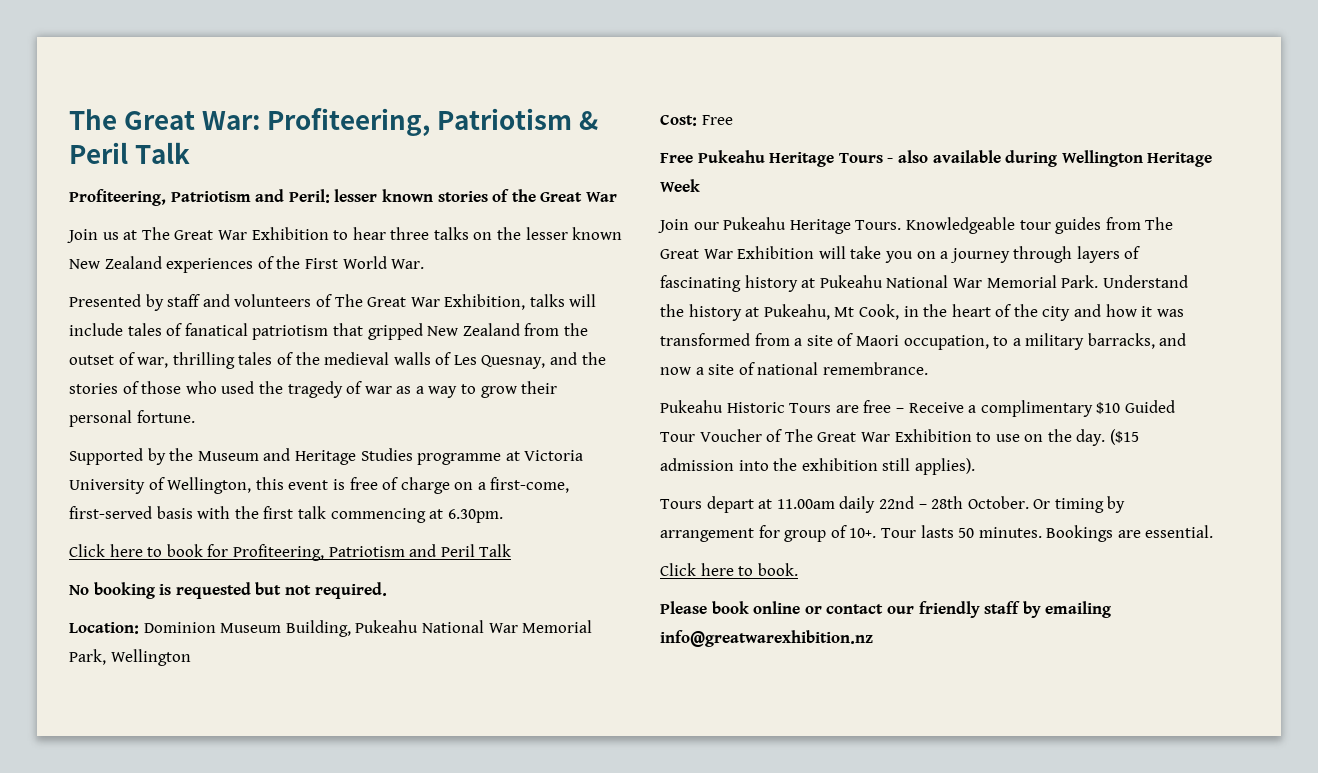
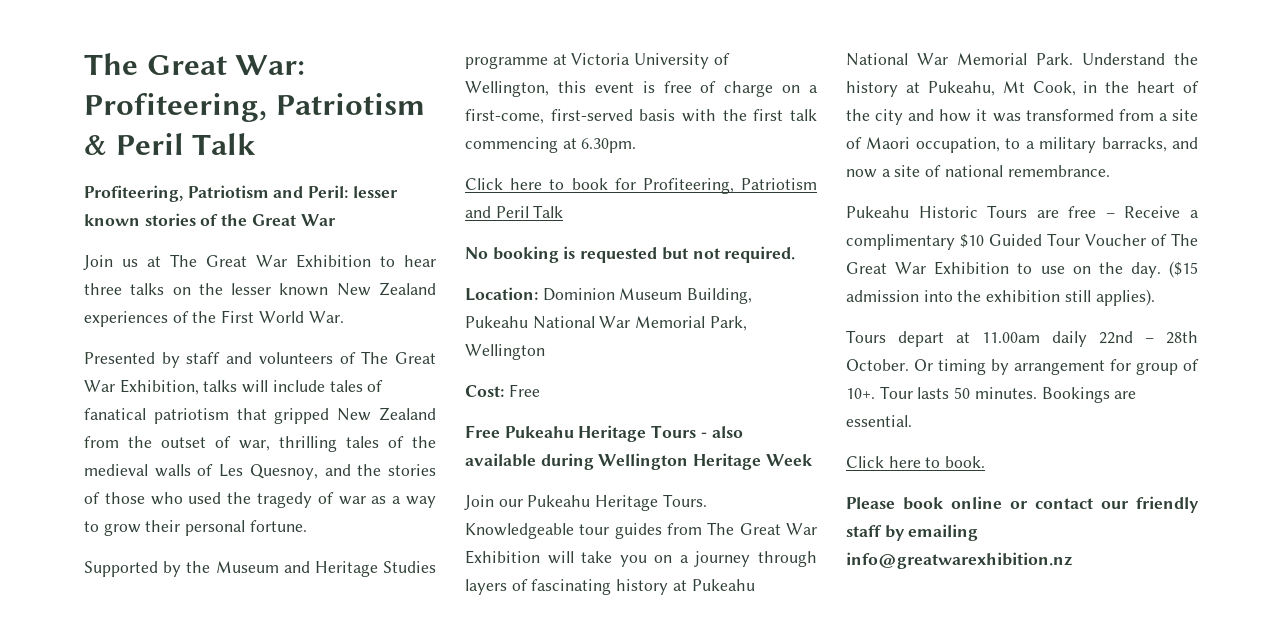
[481,355,546,369] Quesnay, -> [249,464,318,480] Quesnoy,

